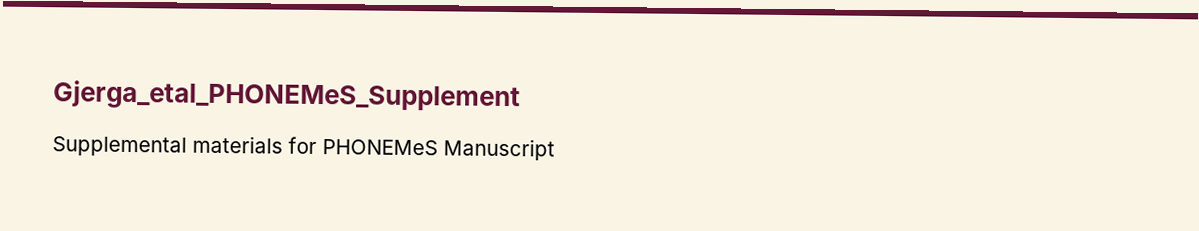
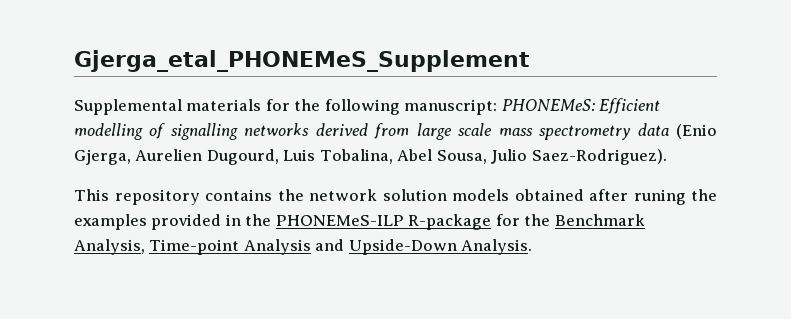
[322,138,555,161] PHONEMeS Manuscript -> [294,98,661,115] [74,123,717,140] [74,149,667,165] [74,189,717,205] [74,214,645,230] [74,239,533,255] the following manuscript: PHONEMeS: Efficient modelling of signalling networks derived from large scale mass spectrometry data (Enio Gjerga, Aurelien Dugourd, Luis Tobalina, Abel Sousa, Julio Saez-Rodriguez). // This repository contains the network solution models obtained after runing the examples provided in the PHONEMeS-ILP R-package for the Benchmark Analysis, Time-point Analysis and Upside-Down Analysis.

